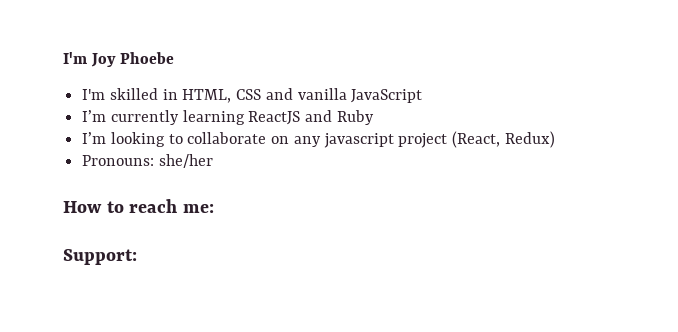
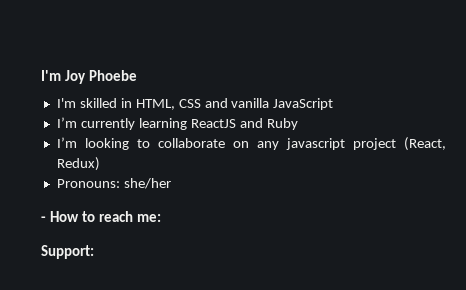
(213, 161) none -> [41,216,46,222] -

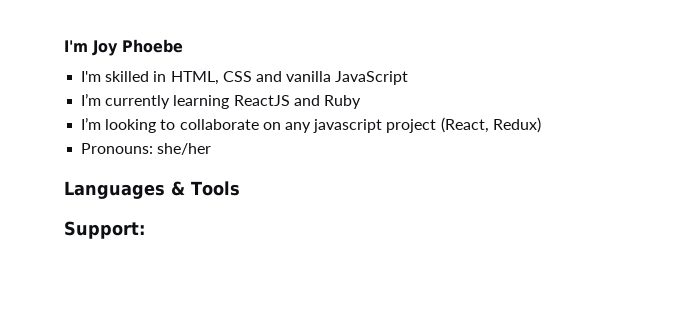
[41,211,162,222] - How to reach me: -> [64,181,240,199] Languages & Tools

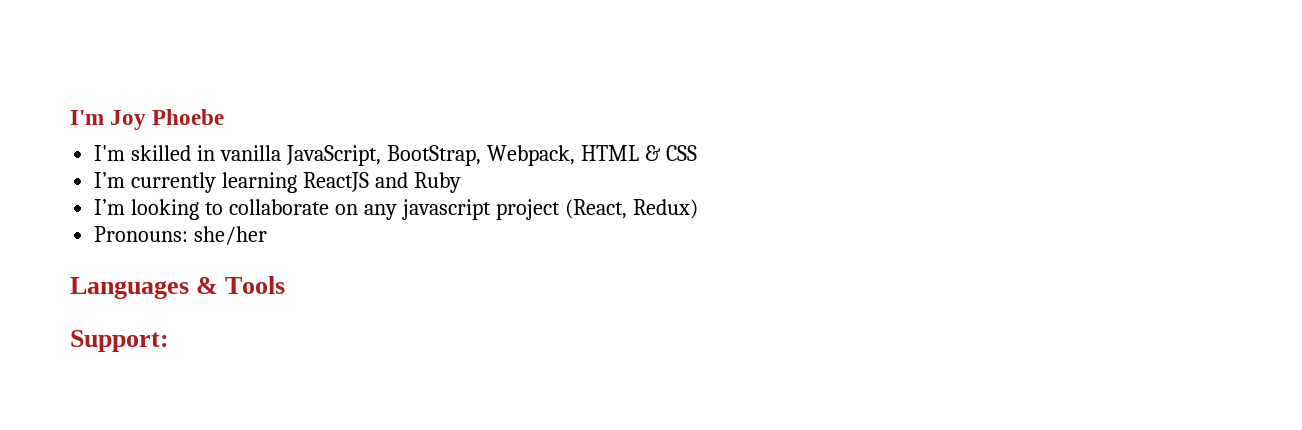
[170,71,409,85] HTML, CSS and vanilla JavaScript -> [220,145,697,166] vanilla JavaScript, BootStrap, Webpack, HTML & CSS

